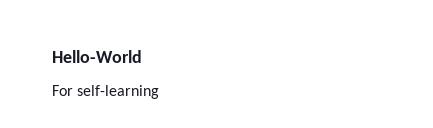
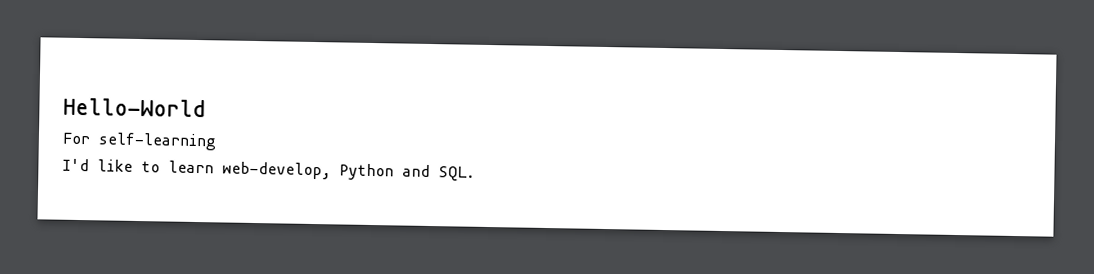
(160, 92) none -> [62,158,475,182] // I'd like to learn web-develop, Python and SQL.

